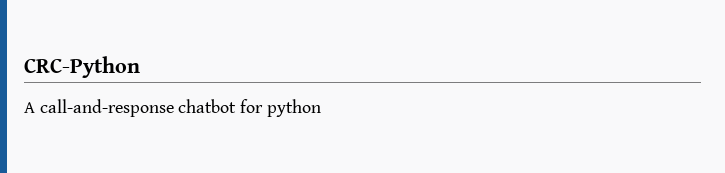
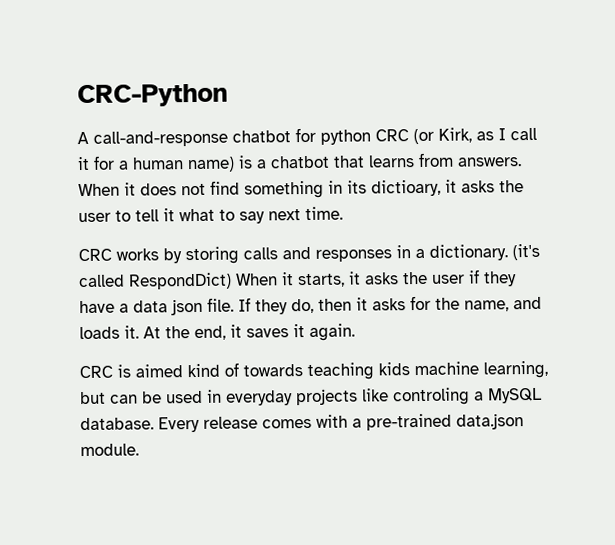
(321, 108) none -> [375,127,537,145] [77,152,522,173] [78,179,524,199] [78,206,343,224] [78,243,540,265] [79,269,517,290] [79,295,542,316] [79,323,355,341] [79,360,548,381] [80,387,542,406] [80,413,524,433] [80,443,139,457] CRC (or Kirk, as I call it for a human name) is a chatbot that learns from answers. When it does not find something in its dictioary, it asks the user to tell it what to say next time. // CRC works by storing calls and responses in a dictionary. (it's called RespondDict) When it starts, it asks the user if they have a data json file. If they do, then it asks for the name, and loads it. At the end, it saves it again. // CRC is aimed kind of towards teaching kids machine learning, but can be used in everyday projects like controling a MySQL database. Every release comes with a pre-trained data.json module.

